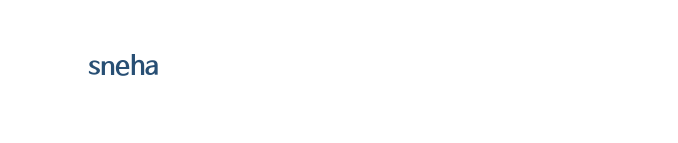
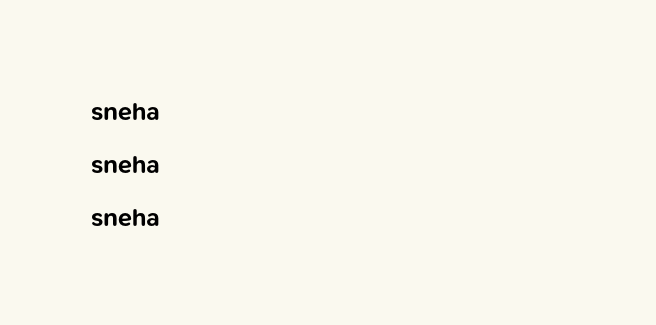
[88,54,160,76] sneha -> [91,103,160,121] [91,156,160,174] [91,209,160,227] sneha // sneha // sneha

